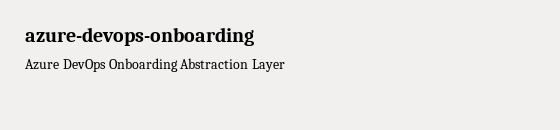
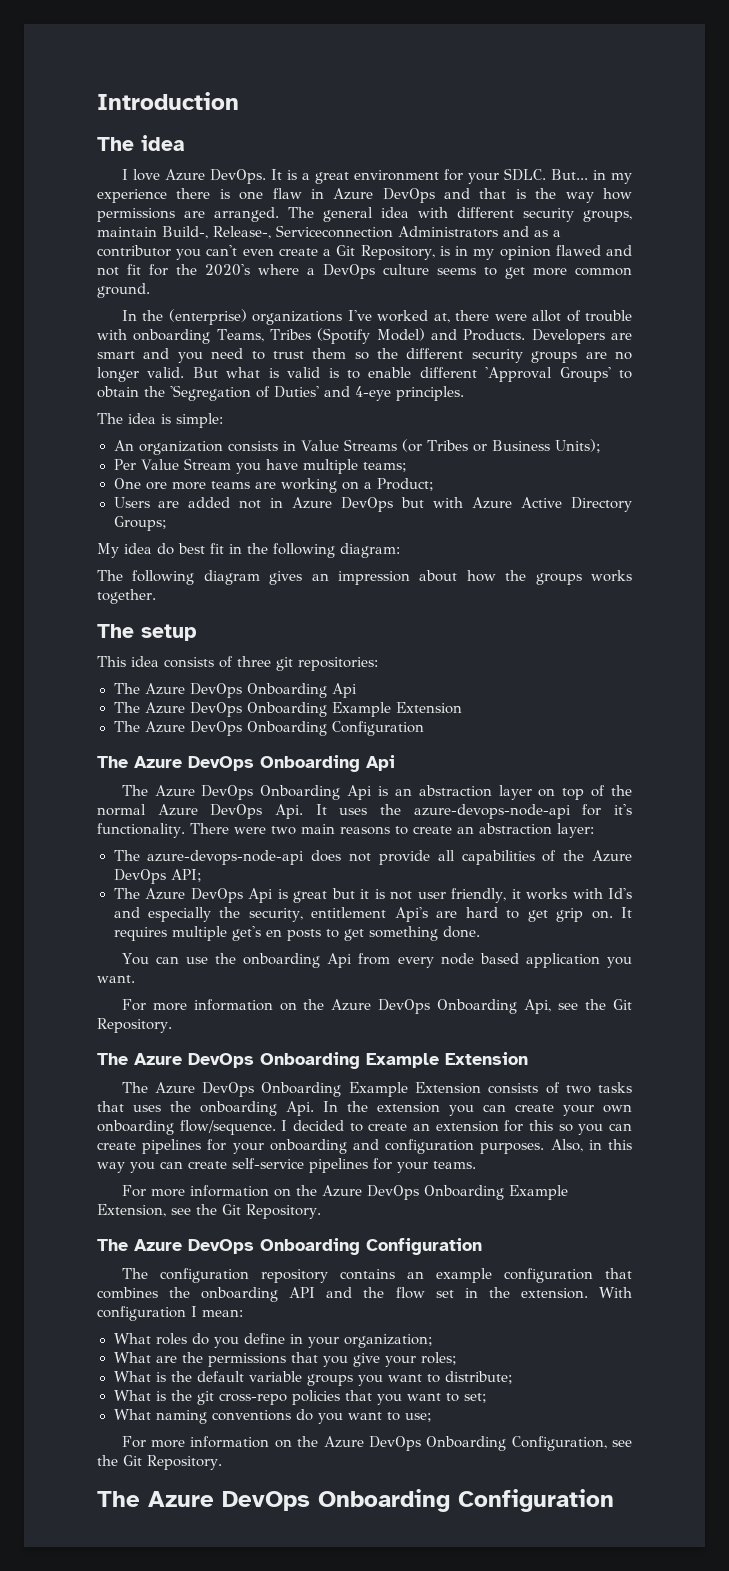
[25,27,254,46] [25,58,286,72] azure-devops-onboarding // Azure DevOps Onboarding Abstraction Layer -> [97,92,239,110] [97,135,185,151] [121,168,632,184] [97,188,632,203] [97,207,632,222] [97,225,561,239] [97,245,632,260] [97,264,632,279] [97,283,150,298] [121,309,633,325] [97,328,632,344] [97,348,632,363] [97,367,632,382] [97,385,464,401] [97,413,223,428] [113,439,602,455] [113,458,408,474] [113,478,434,493] [113,497,632,512] [113,516,167,531] [97,543,400,558] [97,570,632,585] [97,589,156,604] [97,624,197,641] [97,656,378,671] [113,683,357,698] [113,702,462,717] [113,721,424,736] [97,755,395,772] [121,785,633,800] [97,804,632,819] [97,823,594,838] [113,850,632,865] [113,869,202,884] [113,888,632,903] [113,907,633,922] [113,926,480,941] [121,953,632,968] [97,975,135,983] [121,999,632,1014] [97,1018,172,1033] [97,1052,528,1069] [121,1082,632,1097] [97,1101,632,1116] [97,1120,633,1135] [97,1139,632,1154] [97,1158,476,1173] [121,1185,568,1200] [97,1204,321,1219] [97,1238,482,1255] [121,1268,632,1283] [97,1287,632,1302] [97,1306,243,1321] [113,1333,433,1348] [113,1352,457,1367] [113,1371,513,1386] [113,1390,487,1405] [113,1409,432,1424] [121,1436,633,1451] [97,1455,222,1470] [97,1489,614,1512] Introduction // The idea // I love Azure DevOps. It is a great environment for your SDLC. But... in my experience there is one flaw in Azure DevOps and that is the way how permissions are arranged. The general idea with different security groups, maintain Build-, Release-, Serviceconnection Administrators and as a contributor you can't even create a Git Repository, is in my opinion flawed and not fit for the 2020's where a DevOps culture seems to get more common ground. // In the (enterprise) organizations I've worked at, there were allot of trouble with onboarding Teams, Tribes (Spotify Model) and Products. Developers are smart and you need to trust them so the different security groups are no longer valid. But what is valid is to enable different 'Approval Groups' to obtain the 'Segregation of Duties' and 4-eye principles. // The idea is simple: // An organization consists in Value Streams (or Tribes or Business Units); // Per Value Stream you have multiple teams; // One ore more teams are working on a Product; // Users are added not in Azure DevOps but with Azure Active Directory Groups; // My idea do best fit in the following diagram: // The following diagram gives an impression about how the groups works together. // The setup // This idea consists of three git repositories: // The Azure DevOps Onboarding Api // The Azure DevOps Onboarding Example Extension // The Azure DevOps Onboarding Configuration // The Azure DevOps Onboarding Api // The Azure DevOps Onboarding Api is an abstraction layer on top of the normal Azure DevOps Api. It uses the azure-devops-node-api for it's functionality. There were two main reasons to create an abstraction layer: // The azure-devops-node-api does not provide all capabilities of the Azure DevOps API; // The Azure DevOps Api is great but it is not user friendly, it works with Id's and especially the security, entitlement Api's are hard to get grip on. It requires multiple get's en posts to get something done. // You can use the onboarding Api from every node based application you want. // For more information on the Azure DevOps Onboarding Api, see the Git Repository. // The Azure DevOps Onboarding Example Extension // The Azure DevOps Onboarding Example Extension consists of two tasks that uses the onboarding Api. In the extension you can create your own onboarding flow/sequence. I decided to create an extension for this so you can create pipelines for your onboarding and configuration purposes. Also, in this way you can create self-service pipelines for your teams. // For more information on the Azure DevOps Onboarding Example Extension, see the Git Repository. // The Azure DevOps Onboarding Configuration // The configuration repository contains an example configuration that combines the onboarding API and the flow set in the extension. With configuration I mean: // What roles do you define in your organization; // What are the permissions that you give your roles; // What is the default variable groups you want to distribute; // What is the git cross-repo policies that you want to set; // What naming conventions do you want to use; // For more information on the Azure DevOps Onboarding Configuration, see the Git Repository. // The Azure DevOps Onboarding Configuration

